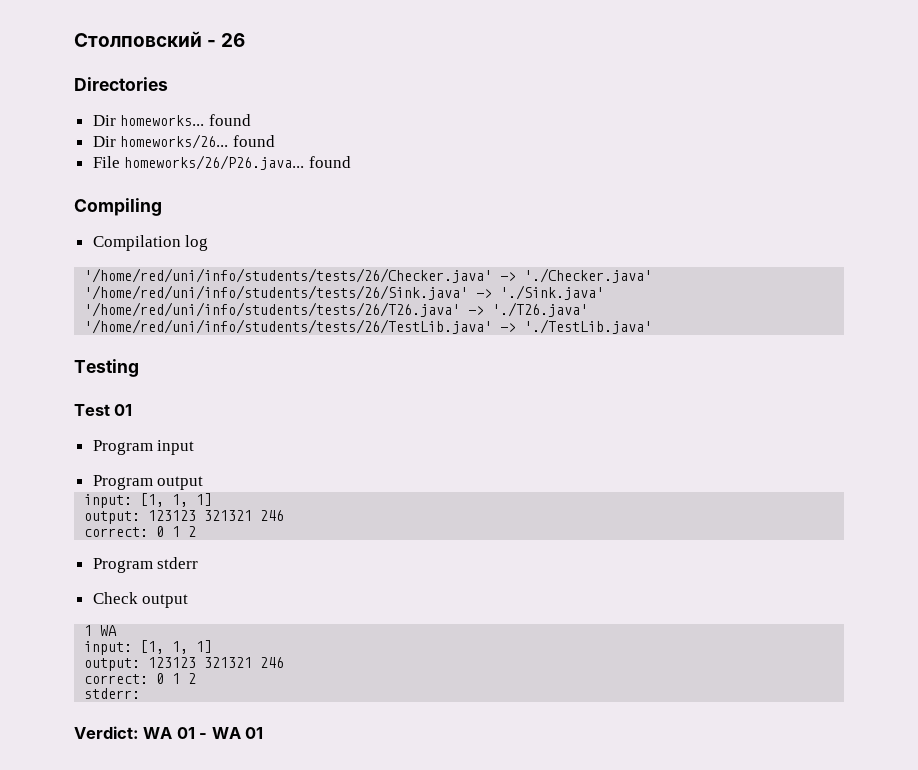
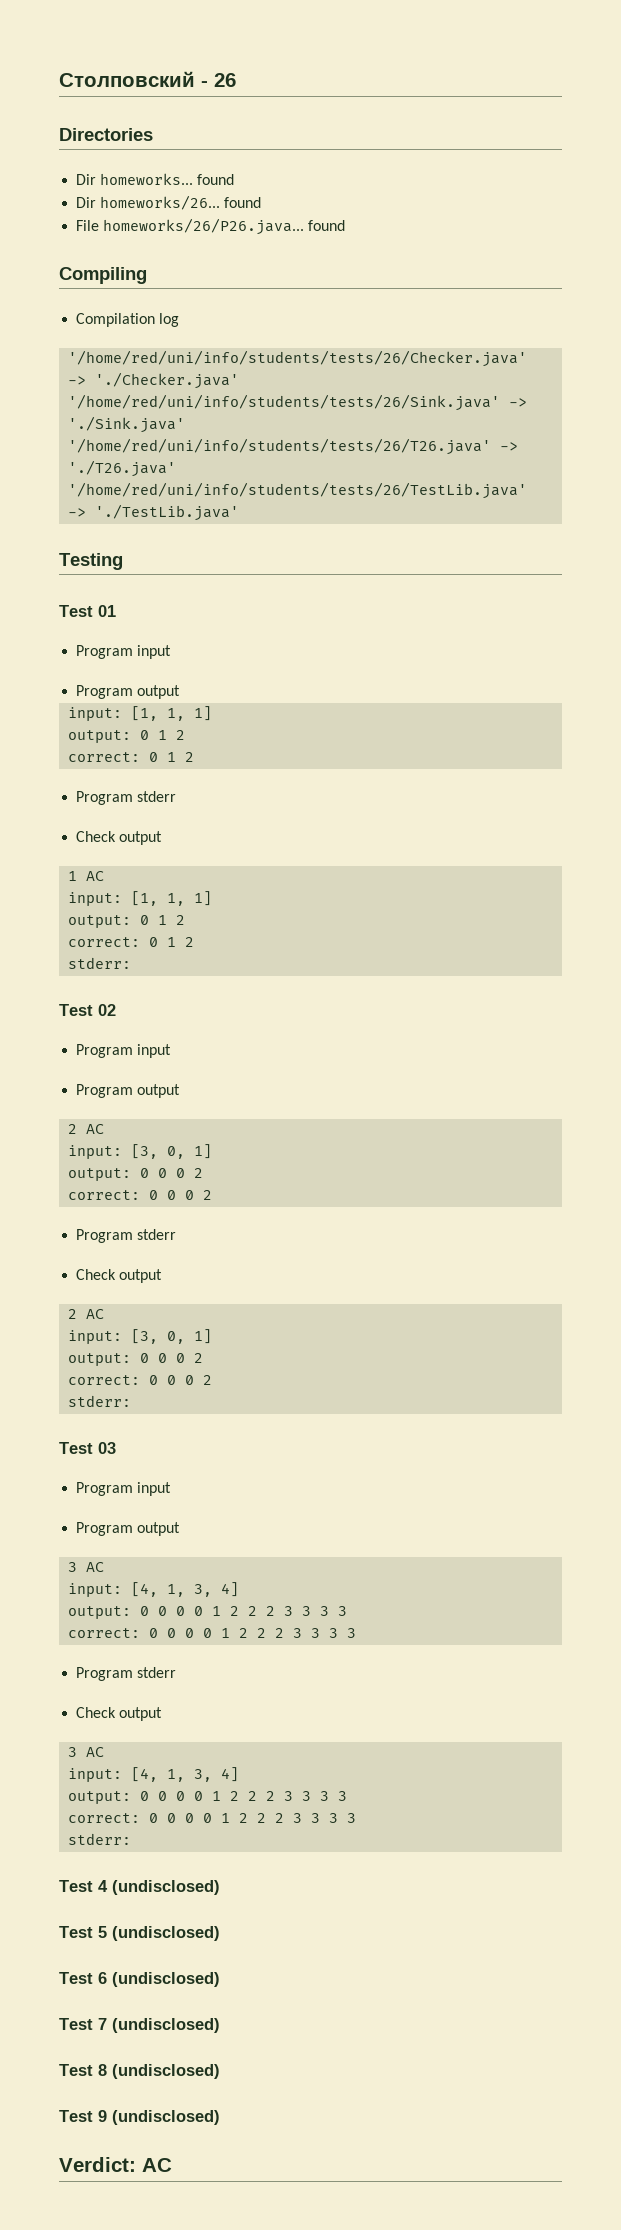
[148,510,285,521] 123123 321321 246 -> [140,730,186,740] 0 1 2
[100,625,118,636] [84,640,213,655] [84,657,285,671] WA // input: [1, 1, 1] // output: 123123 321321 246 -> [86,871,105,881] [68,891,213,906] [68,915,186,928] AC // input: [1, 1, 1] // output: 0 1 2
[74,726,264,739] Verdict: WA 01 - WA 01 -> [59,1004,116,1016] [76,1044,172,1058] [76,1084,181,1098] [68,1124,105,1134] [68,1144,213,1159] [68,1168,204,1181] [68,1190,213,1200] [76,1229,177,1243] [76,1269,163,1283] [68,1309,105,1319] [68,1329,213,1344] [68,1353,204,1366] [68,1375,213,1385] [68,1395,132,1407] [59,1442,116,1454] [76,1482,172,1496] [76,1522,181,1536] [68,1562,105,1572] [68,1582,240,1597] [68,1606,348,1619] [68,1628,357,1638] [76,1667,177,1681] [76,1707,163,1721] [68,1747,105,1757] [68,1767,240,1782] [68,1791,348,1804] [68,1813,357,1823] [68,1833,132,1845] [59,1880,220,1895] [59,1926,220,1941] [59,1972,220,1987] [59,2018,220,2033] [59,2064,220,2079] [59,2110,220,2125] [59,2157,172,2172] Test 02 // Program input // Program output // 2 AC // input: [3, 0, 1] // output: 0 0 0 2 // correct: 0 0 0 2 // Program stderr // Check output // 2 AC // input: [3, 0, 1] // output: 0 0 0 2 // correct: 0 0 0 2 // stderr: // Test 03 // Program input // Program output // 3 AC // input: [4, 1, 3, 4] // output: 0 0 0 0 1 2 2 2 3 3 3 3 // correct: 0 0 0 0 1 2 2 2 3 3 3 3 // Program stderr // Check output // 3 AC // input: [4, 1, 3, 4] // output: 0 0 0 0 1 2 2 2 3 3 3 3 // correct: 0 0 0 0 1 2 2 2 3 3 3 3 // stderr: // Test 4 (undisclosed) // Test 5 (undisclosed) // Test 6 (undisclosed) // Test 7 (undisclosed) // Test 8 (undisclosed) // Test 9 (undisclosed) // Verdict: AC

